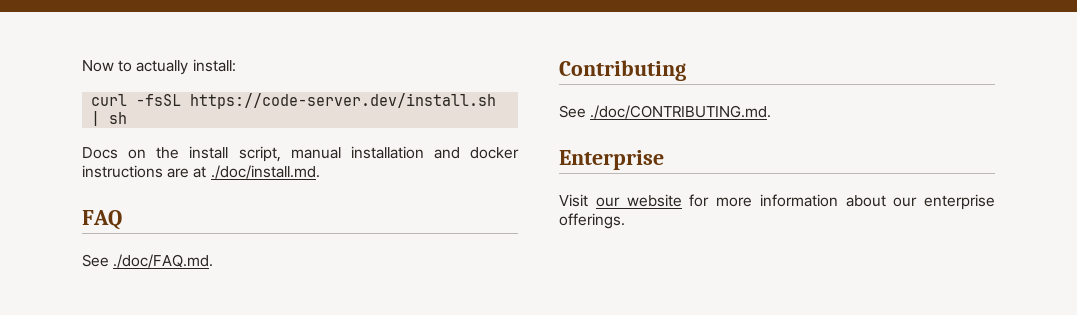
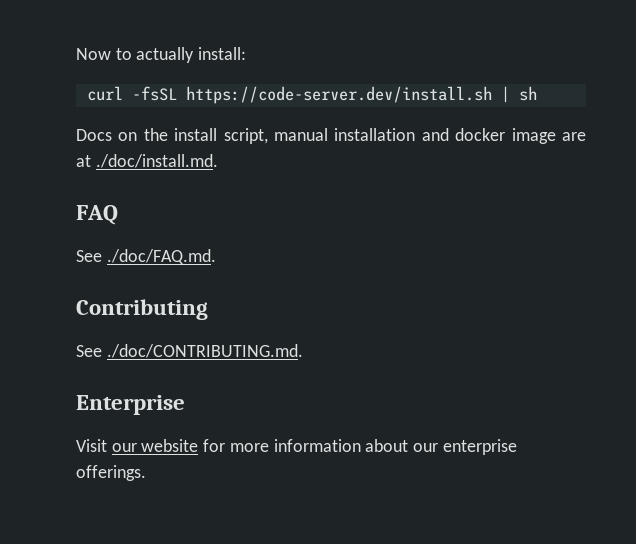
[82,165,163,178] instructions -> [511,128,556,144] image

